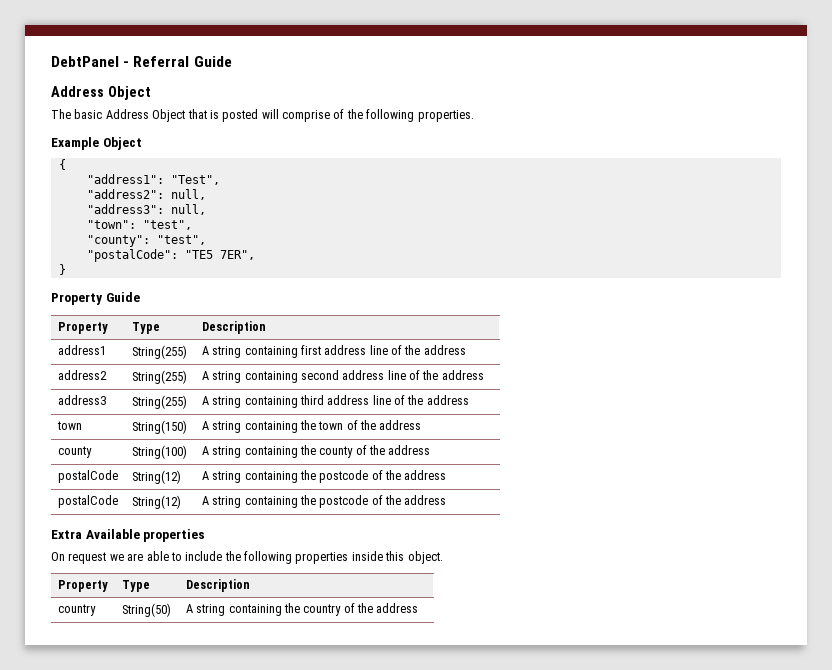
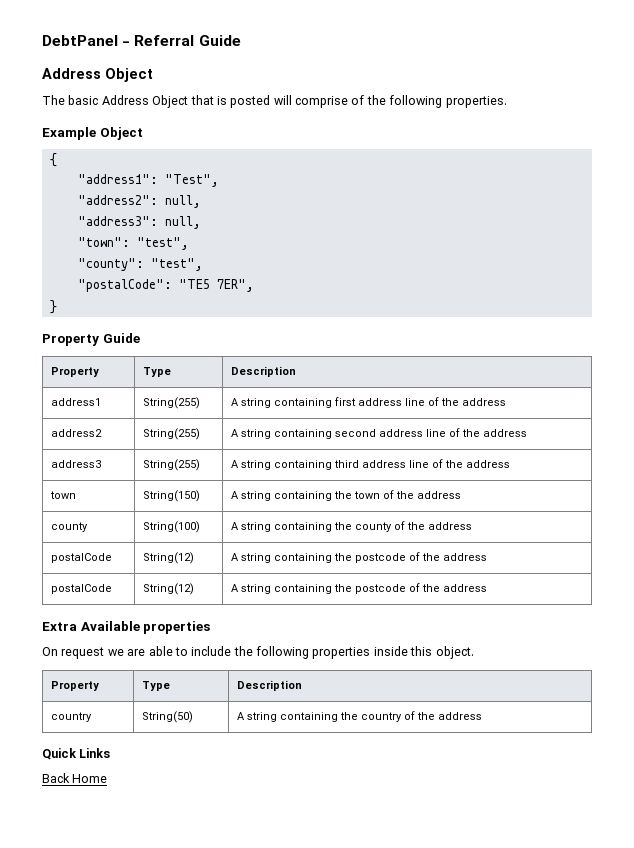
(419, 608) none -> [42,748,111,760] [42,773,108,783] // Quick Links // Back Home

